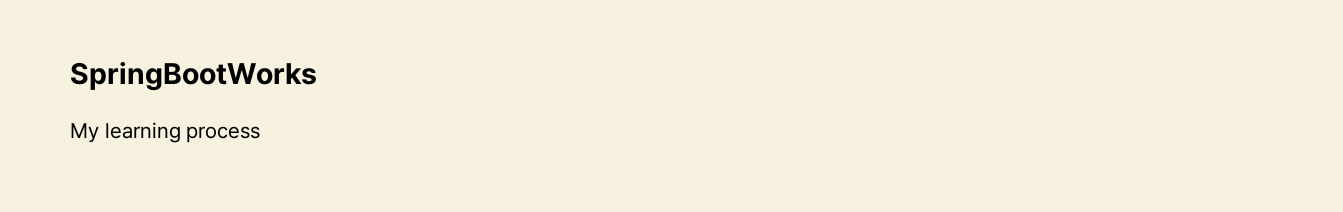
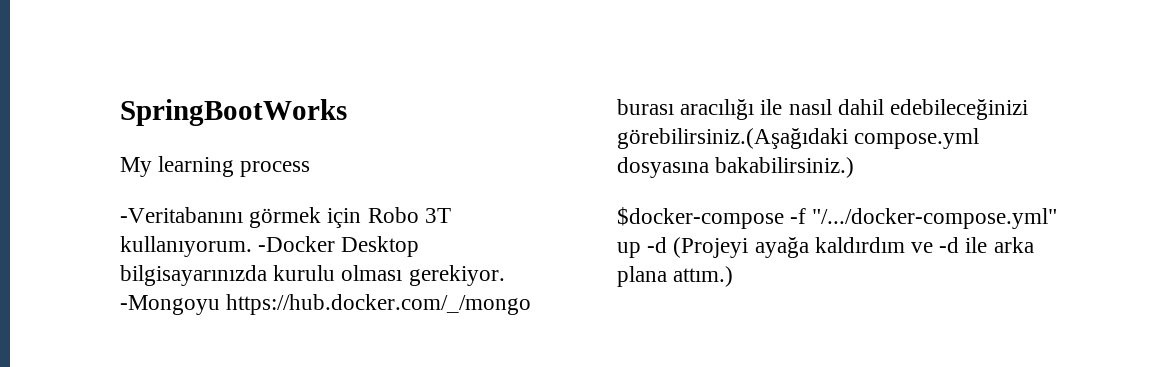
(261, 134) none -> [120,207,451,228] [120,236,420,257] [120,265,505,286] [120,294,532,315] [617,99,1029,120] [617,128,980,149] [617,157,855,178] [617,207,1058,229] [617,237,1034,258] [617,266,734,287] // -Veritabanını görmek için Robo 3T kullanıyorum. -Docker Desktop bilgisayarınızda kurulu olması gerekiyor. -Mongoyu https://hub.docker.com/_/mongo burası aracılığı ile nasıl dahil edebileceğinizi görebilirsiniz.(Aşağıdaki compose.yml dosyasına bakabilirsiniz.) // $docker-compose -f "/.../docker-compose.yml" up -d (Projeyi ayağa kaldırdım ve -d ile arka plana attım.)

